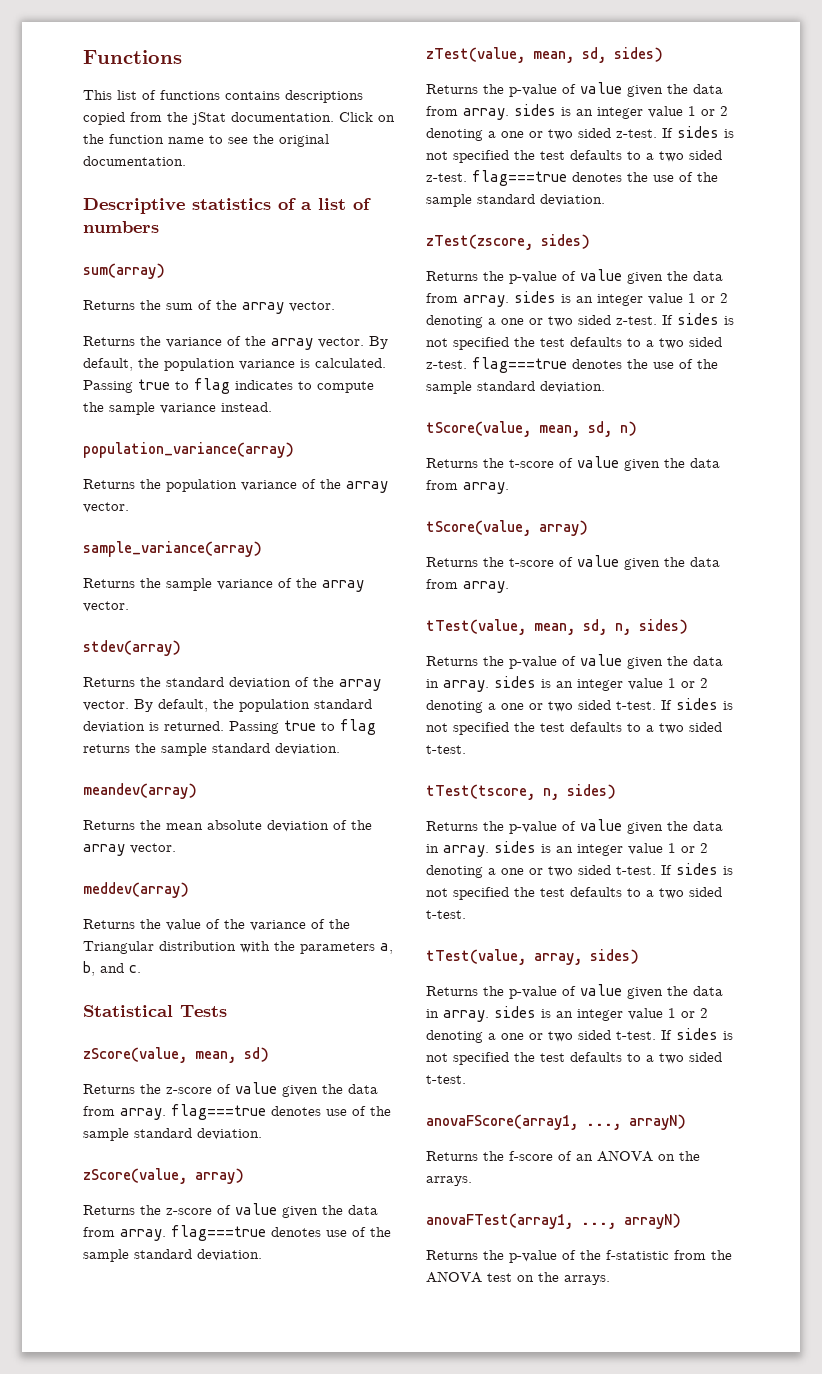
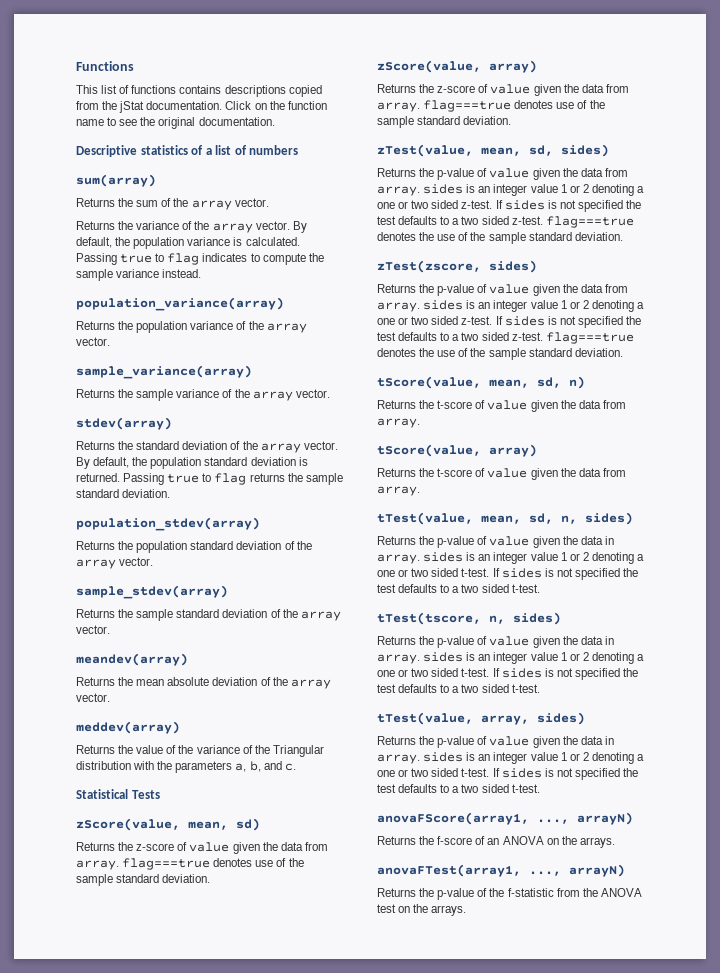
(340, 749) none -> [76,517,260,531] [76,541,312,553] [76,557,154,569] [76,585,228,599] [76,609,341,621] [76,625,110,634] // population_stdev(array) // Returns the population standard deviation of the array vector. // sample_stdev(array) // Returns the sample standard deviation of the array vector.

